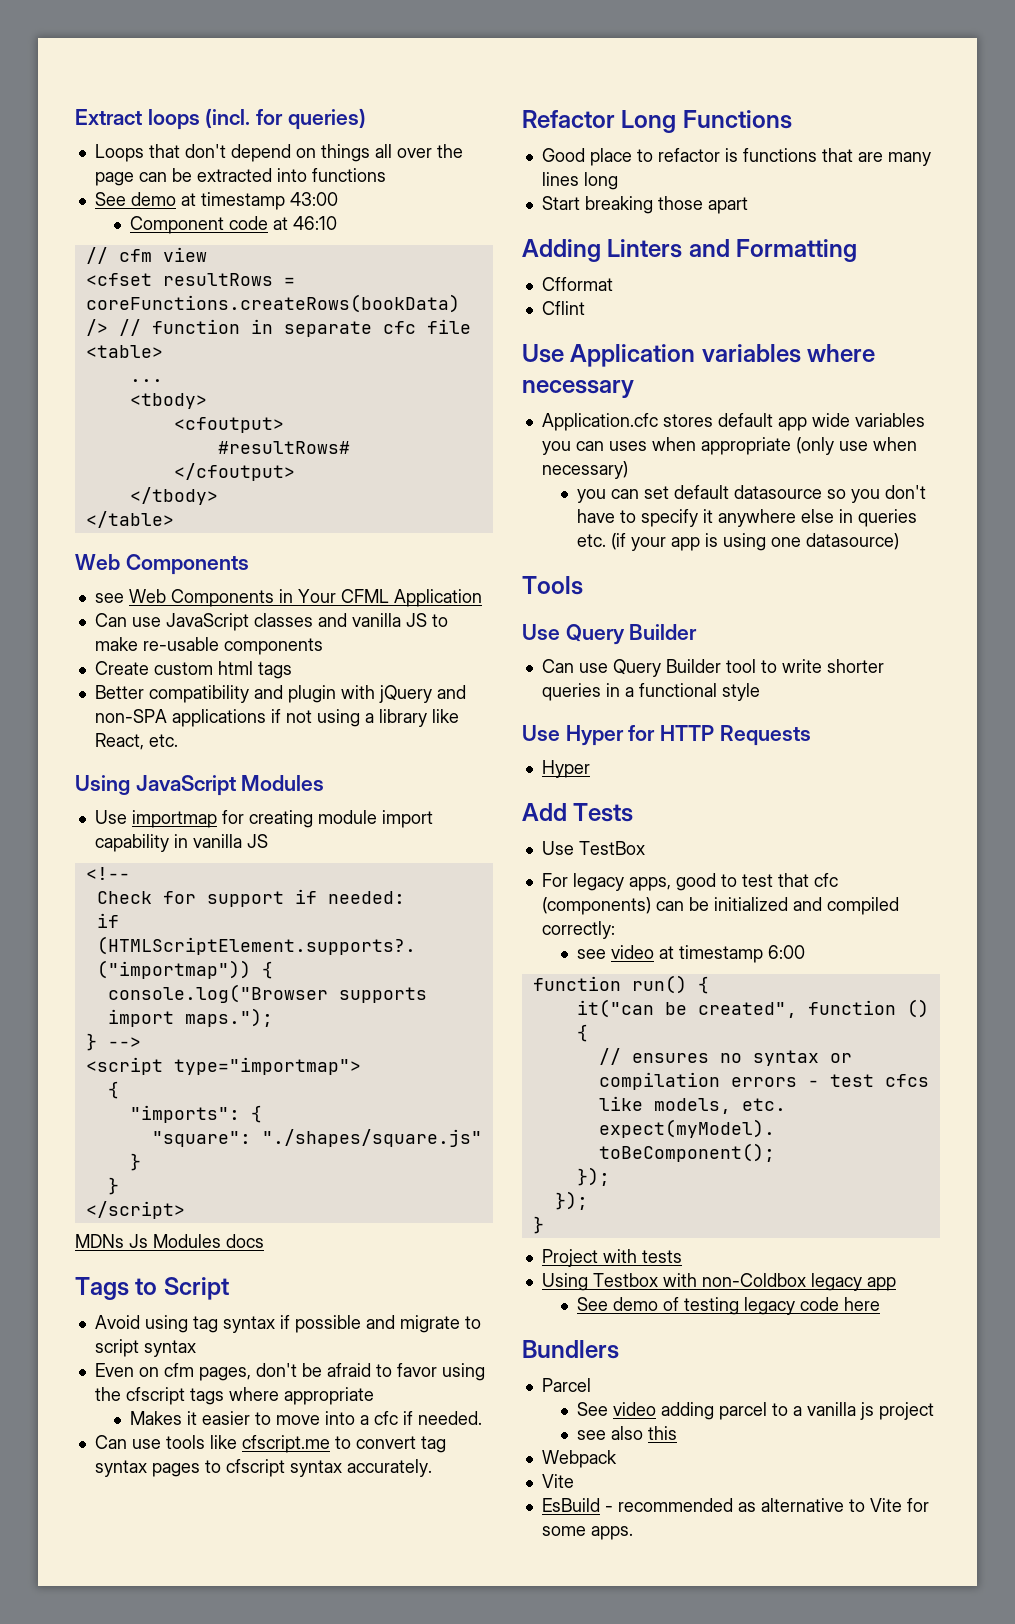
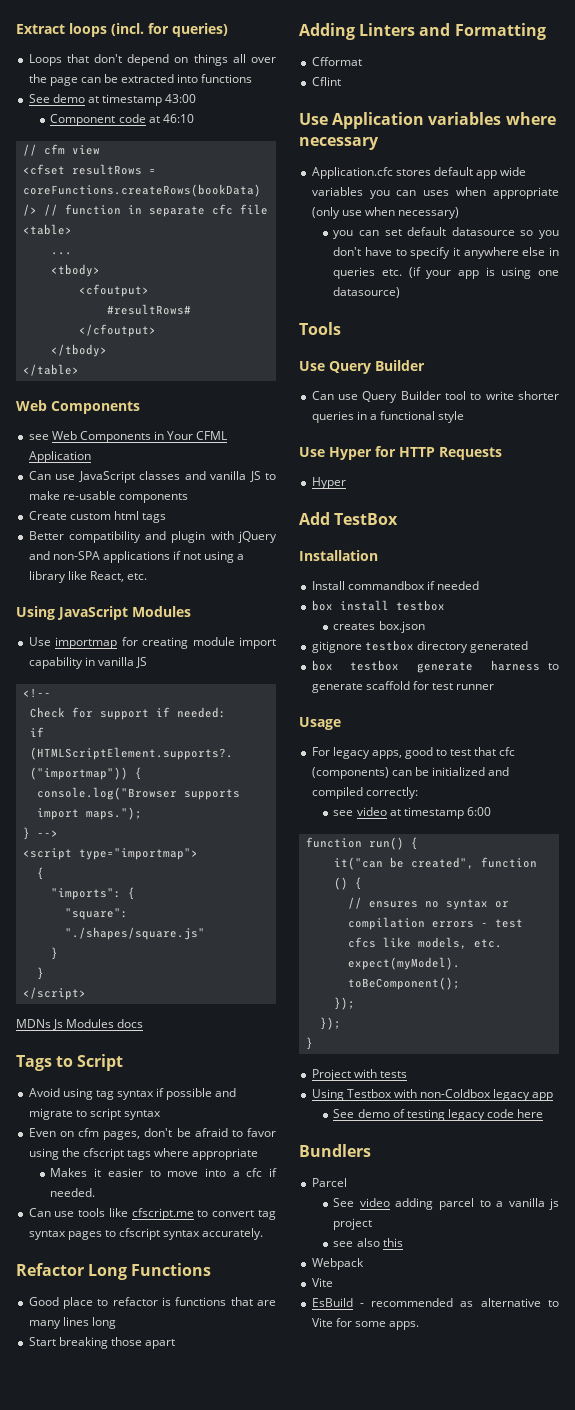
[573,803,634,822] [541,841,645,855] Tests // Use TestBox -> [334,513,399,525] [299,550,378,561] [311,581,479,590] [311,600,445,611] [333,621,425,633] [311,640,528,653] [311,660,559,673] [311,681,495,693] [299,717,341,730] TestBox // Installation // Install commandbox if needed // box install testbox // creates box.json // gitignore testbox directory generated // box testbox generate harness to generate scaffold for test runner // Usage

